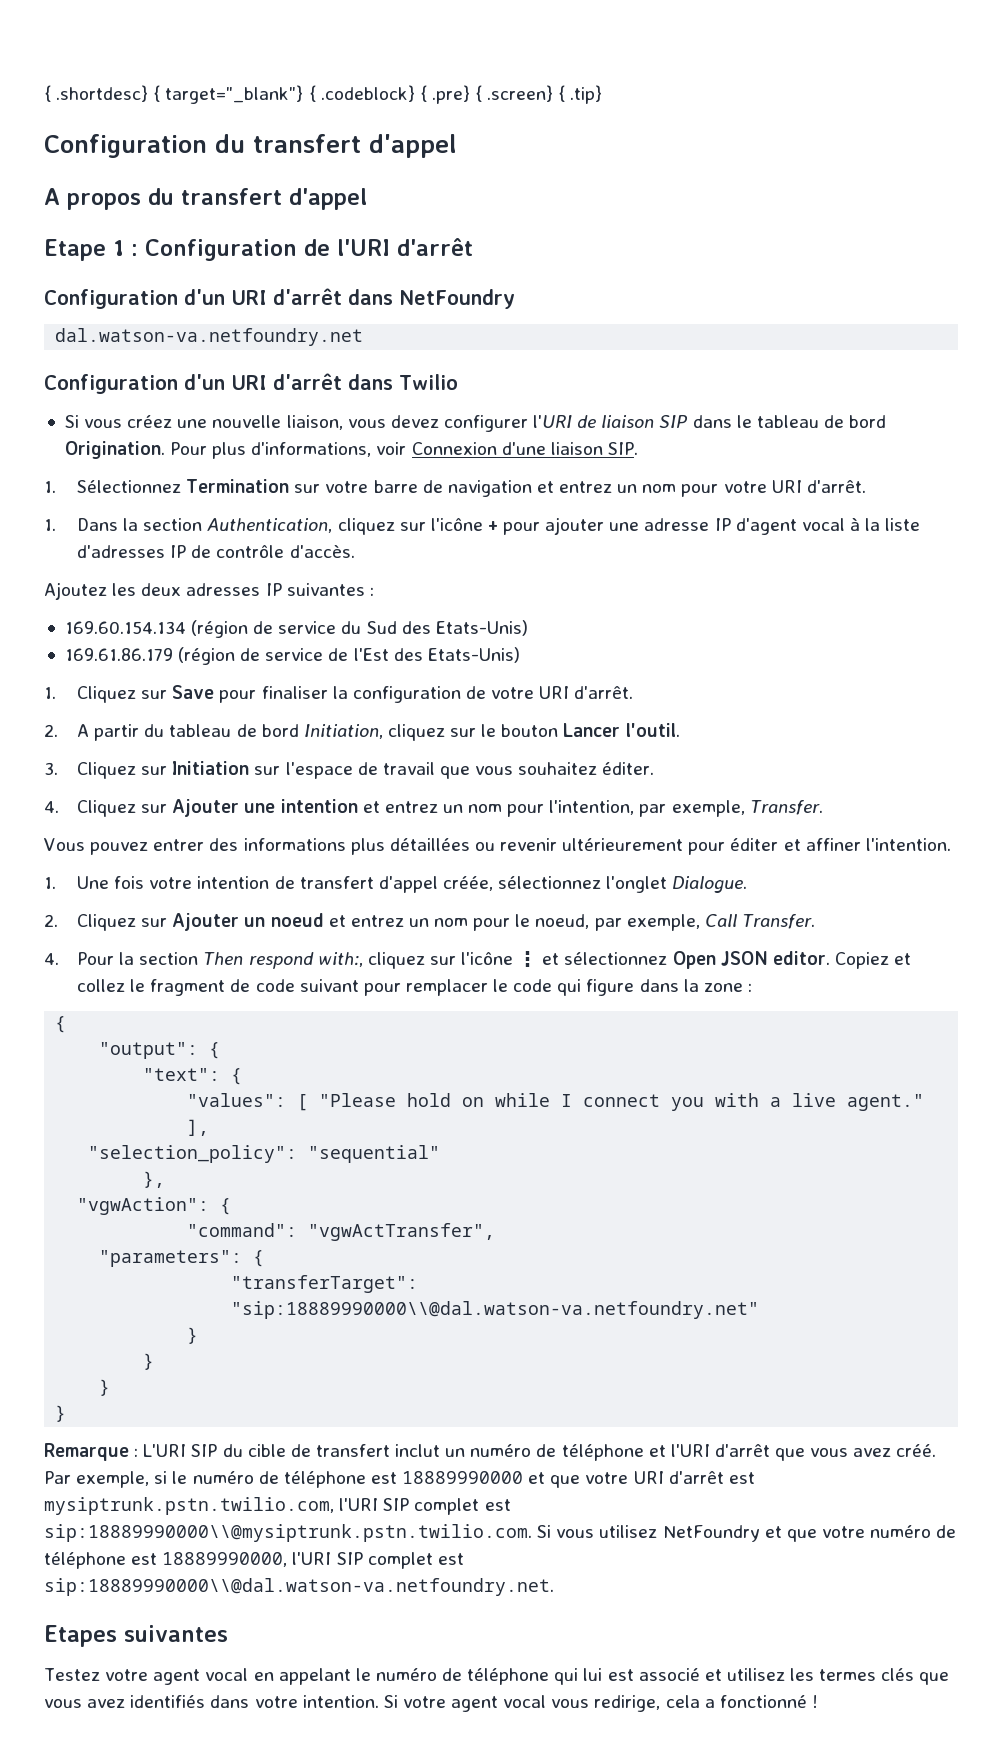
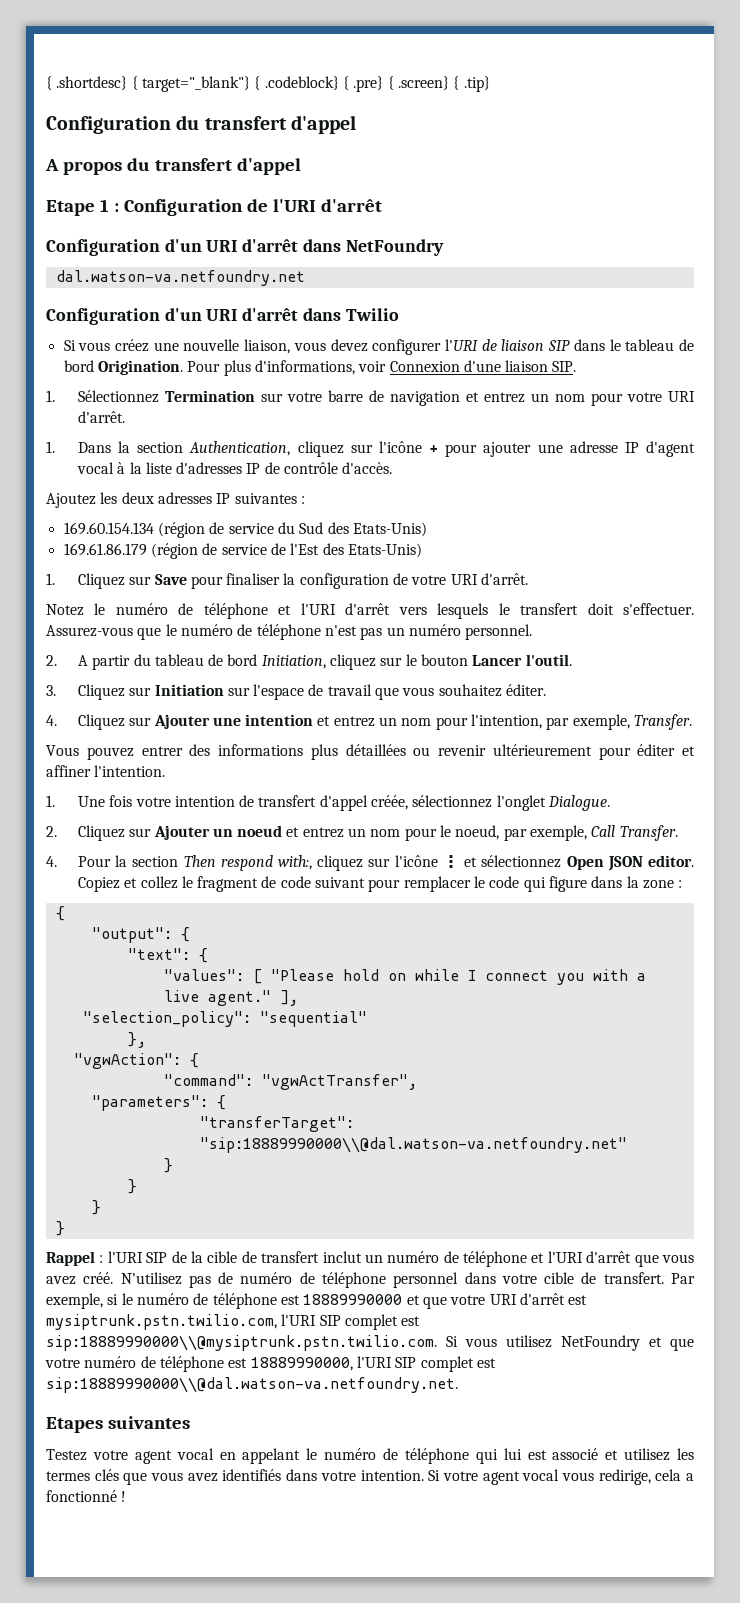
(634, 692) none -> [46,603,694,619] [46,624,533,640] // Notez le numéro de téléphone et l'URI d'arrêt vers lesquels le transfert doit s'effectuer. Assurez-vous que le numéro de téléphone n'est pas un numéro personnel.
[44,1443,243,1461] Remarque : L'URI SIP du -> [46,1251,203,1266] Rappel : l'URI SIP de la
(937, 1450) none -> [120,1272,664,1288] N'utilisez pas de numéro de téléphone personnel dans votre cible de transfert.

